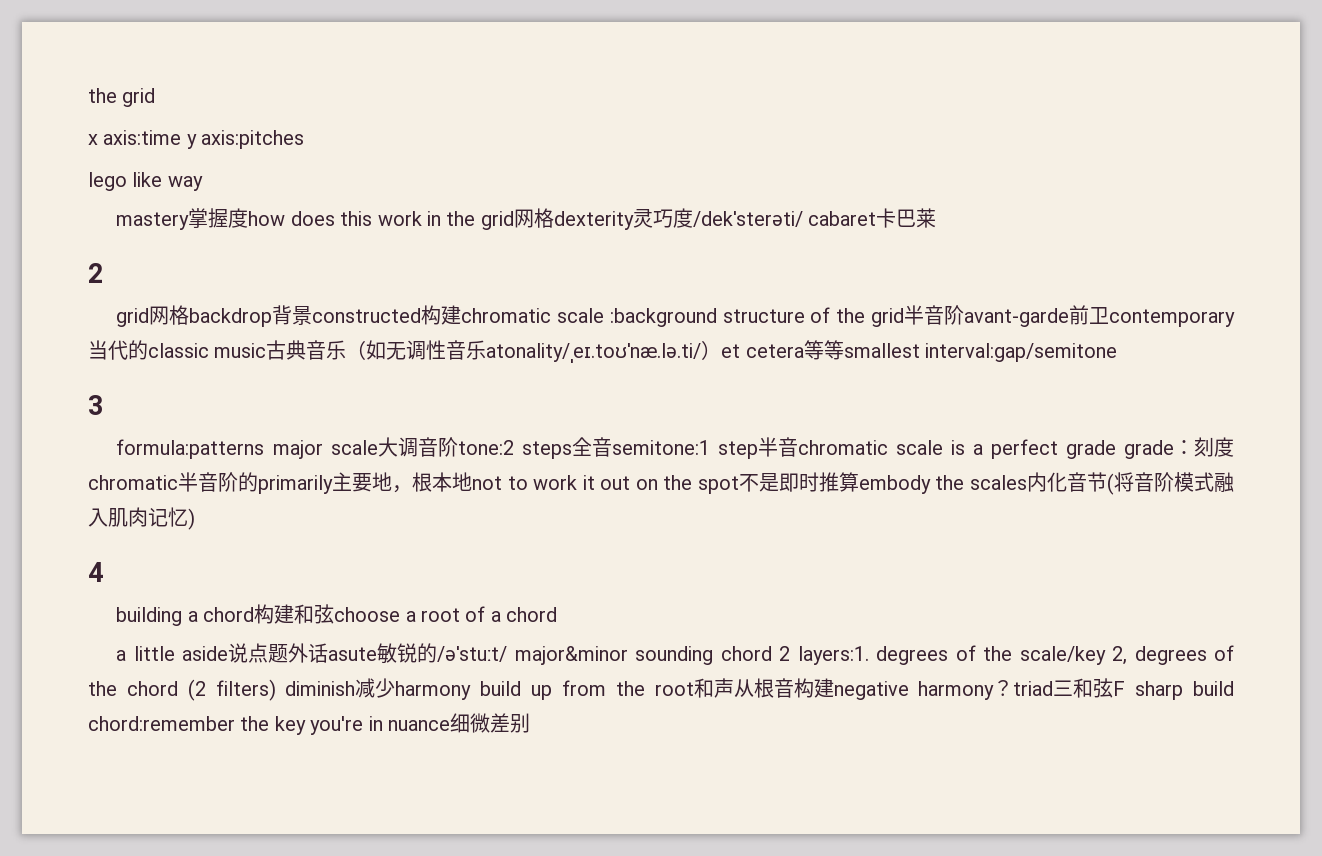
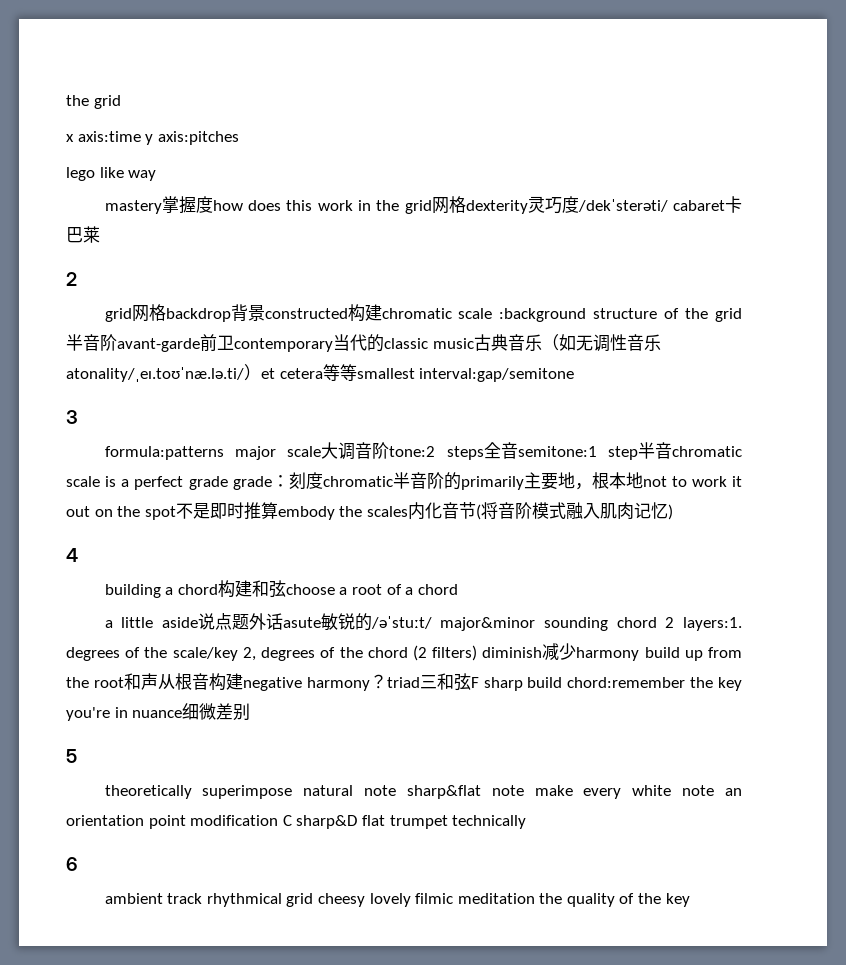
(530, 723) none -> [66,749,77,763] [104,785,742,799] [66,815,527,829] [66,857,78,871] [104,893,690,907] // 5 // theoretically superimpose natural note sharp&flat note make every white note an orientation point modification C sharp&D flat trumpet technically // 6 // ambient track rhythmical grid cheesy lovely filmic meditation the quality of the key

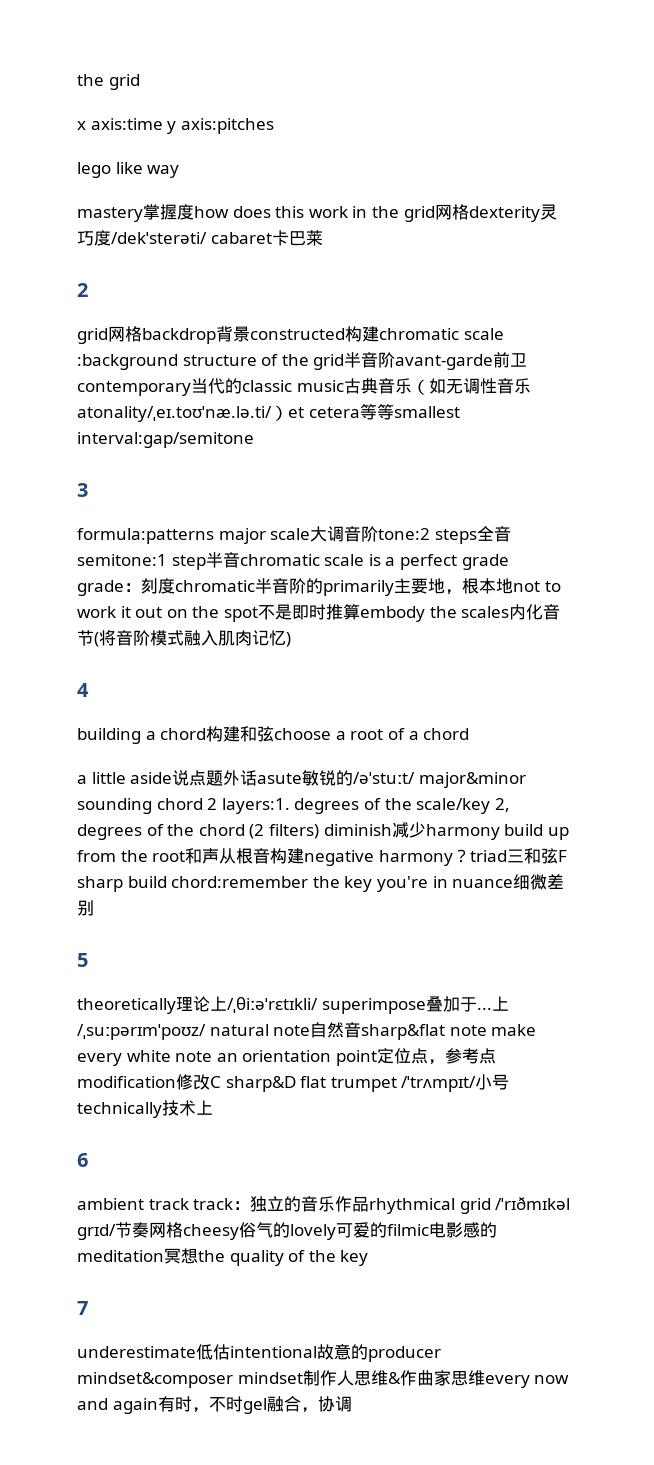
[202,785,293,799] superimpose -> [176,996,509,1014] [77,1024,206,1040] 理论上/ˌθiːəˈrɛtɪkli/ superimpose叠加于...上/ˌsuːpərɪmˈpoʊz/
(397, 790) none -> [310,1022,362,1038] 自然音
[190,815,279,826] modification -> [376,1048,496,1065] [77,1074,210,1090] 定位点，参考点modification修改
(448, 822) none -> [401,1074,510,1092] /ˈtrʌmpɪt/小号
(527, 822) none -> [162,1100,213,1116] 技术上
[206,893,535,907] rhythmical grid cheesy lovely filmic meditation -> [193,1196,571,1214] [77,1222,497,1240] [77,1248,198,1264] track：独立的音乐作品rhythmical grid /ˈrɪðmɪkəl ɡrɪd/节奏网格cheesy俗气的lovely可爱的filmic电影感的meditation冥想
(690, 900) none -> [77,1301,88,1315] [77,1344,441,1362] [77,1370,570,1388] [77,1396,352,1414] // 7 // underestimate低估intentional故意的producer mindset&composer mindset制作人思维&作曲家思维every now and again有时，不时gel融合，协调

